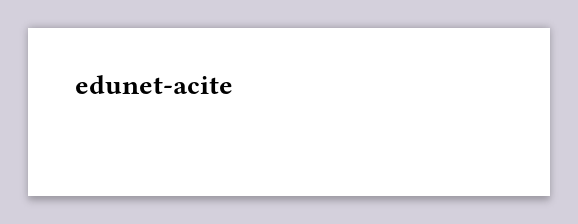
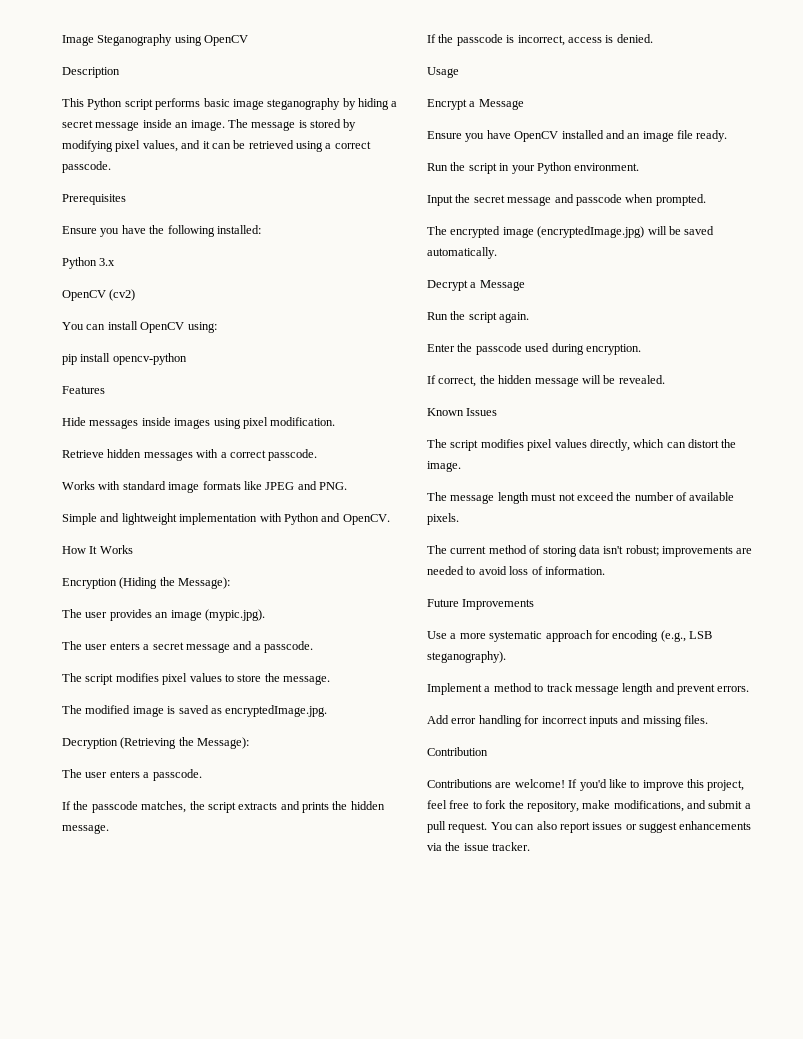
[75,75,233,94] edunet-acite -> [62,34,249,46] [62,67,120,78] [62,98,398,110] [62,119,357,131] [62,140,371,152] [62,161,111,173] [62,194,126,205] [62,225,261,237] [62,257,116,269] [62,289,136,301] [62,321,217,333] [62,353,187,365] [62,386,105,394] [62,417,336,429] [62,449,318,461] [62,481,347,493] [62,513,390,525] [62,545,133,554] [62,577,231,589] [62,609,265,621] [62,641,313,653] [62,673,330,685] [62,705,328,717] [62,737,250,749] [62,769,202,781] [62,801,385,813] [62,824,109,834] [427,34,653,46] [427,67,459,78] [427,99,524,110] [427,130,728,142] [427,162,640,174] [427,194,706,206] [427,226,715,238] [427,247,497,259] [427,280,525,291] [427,311,530,323] [427,343,641,355] [427,375,665,387] [427,408,498,416] [427,439,737,451] [427,461,461,472] [427,492,735,504] [427,513,459,525] [427,545,753,557] [427,566,605,575] [427,599,535,610] [427,630,712,642] [427,651,506,663] [427,683,750,695] [427,715,708,727] [427,747,488,756] [427,779,745,791] [427,800,751,812] [427,821,752,833] [427,842,531,851] Image Steganography using OpenCV // Description // This Python script performs basic image steganography by hiding a secret message inside an image. The message is stored by modifying pixel values, and it can be retrieved using a correct passcode. // Prerequisites // Ensure you have the following installed: // Python 3.x // OpenCV (cv2) // You can install OpenCV using: // pip install opencv-python // Features // Hide messages inside images using pixel modification. // Retrieve hidden messages with a correct passcode. // Works with standard image formats like JPEG and PNG. // Simple and lightweight implementation with Python and OpenCV. // How It Works // Encryption (Hiding the Message): // The user provides an image (mypic.jpg). // The user enters a secret message and a passcode. // The script modifies pixel values to store the message. // The modified image is saved as encryptedImage.jpg. // Decryption (Retrieving the Message): // The user enters a passcode. // If the passcode matches, the script extracts and prints the hidden message. // If the passcode is incorrect, access is denied. // Usage // Encrypt a Message // Ensure you have OpenCV installed and an image file ready. // Run the script in your Python environment. // Input the secret message and passcode when prompted. // The encrypted image (encryptedImage.jpg) will be saved automatically. // Decrypt a Message // Run the script again. // Enter the passcode used during encryption. // If correct, the hidden message will be revealed. // Known Issues // The script modifies pixel values directly, which can distort the image. // The message length must not exceed the number of available pixels. // The current method of storing data isn't robust; improvements are needed to avoid loss of information. // Future Improvements // Use a more systematic approach for encoding (e.g., LSB steganography). // Implement a method to track message length and prevent errors. // Add error handling for incorrect inputs and missing files. // Contribution // Contributions are welcome! If you'd like to improve this project, feel free to fork the repository, make modifications, and submit a pull request. You can also report issues or suggest enhancements via the issue tracker.

